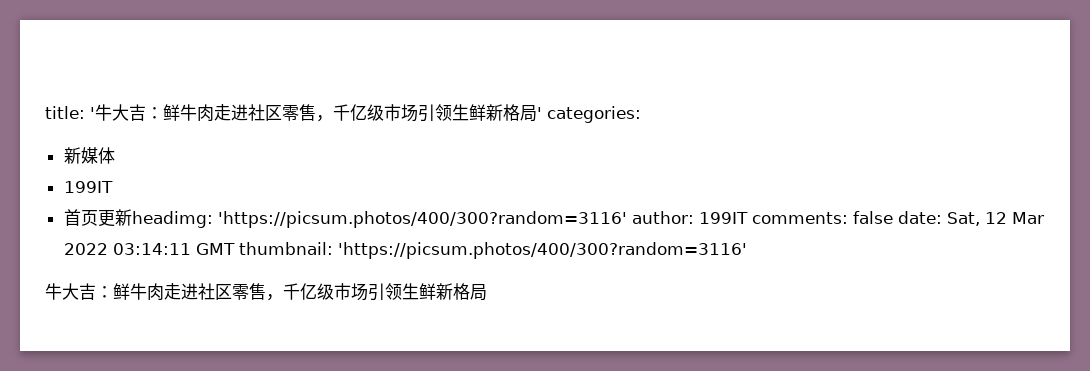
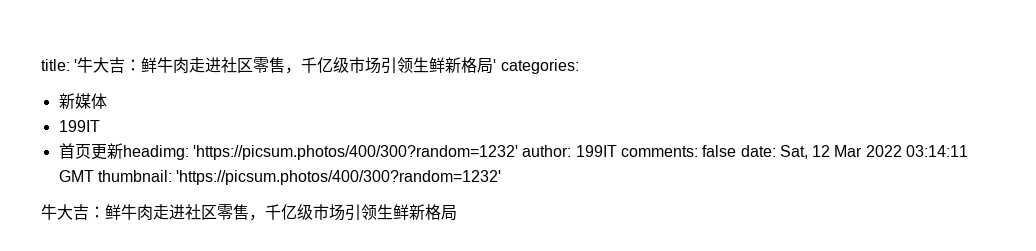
[217,211,627,228] 'https://picsum.photos/400/300?random=3116' -> [192,145,518,160] 'https://picsum.photos/400/300?random=1232'
[337,242,747,259] 'https://picsum.photos/400/300?random=3116' -> [176,170,502,185] 'https://picsum.photos/400/300?random=1232'

